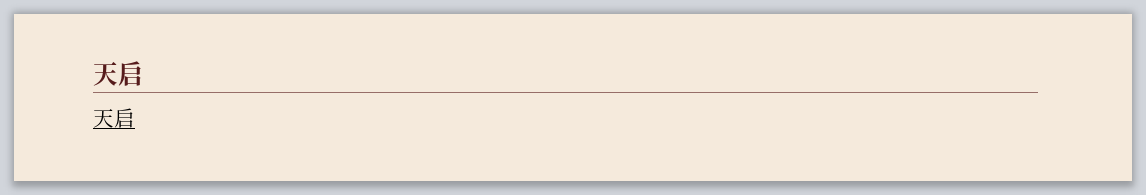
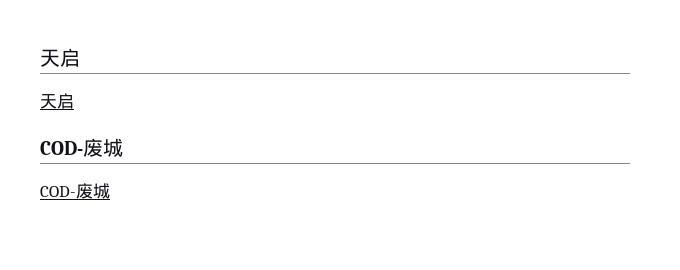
(135, 118) none -> [40,138,123,157] [40,183,110,199] // COD-废城 // COD-废城

